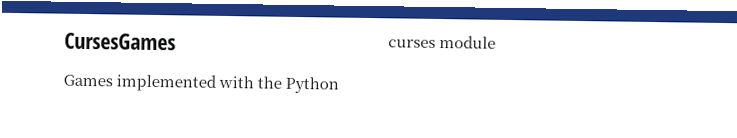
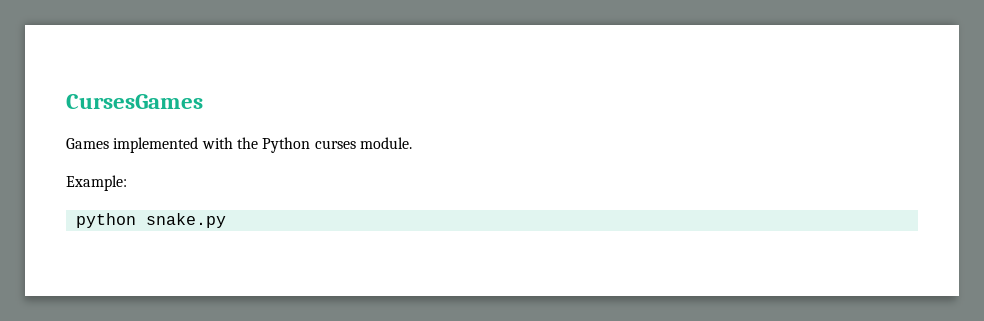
[439,35,497,49] module -> [359,137,412,149] [66,175,127,191] [75,213,226,228] module. // Example: // python snake.py

